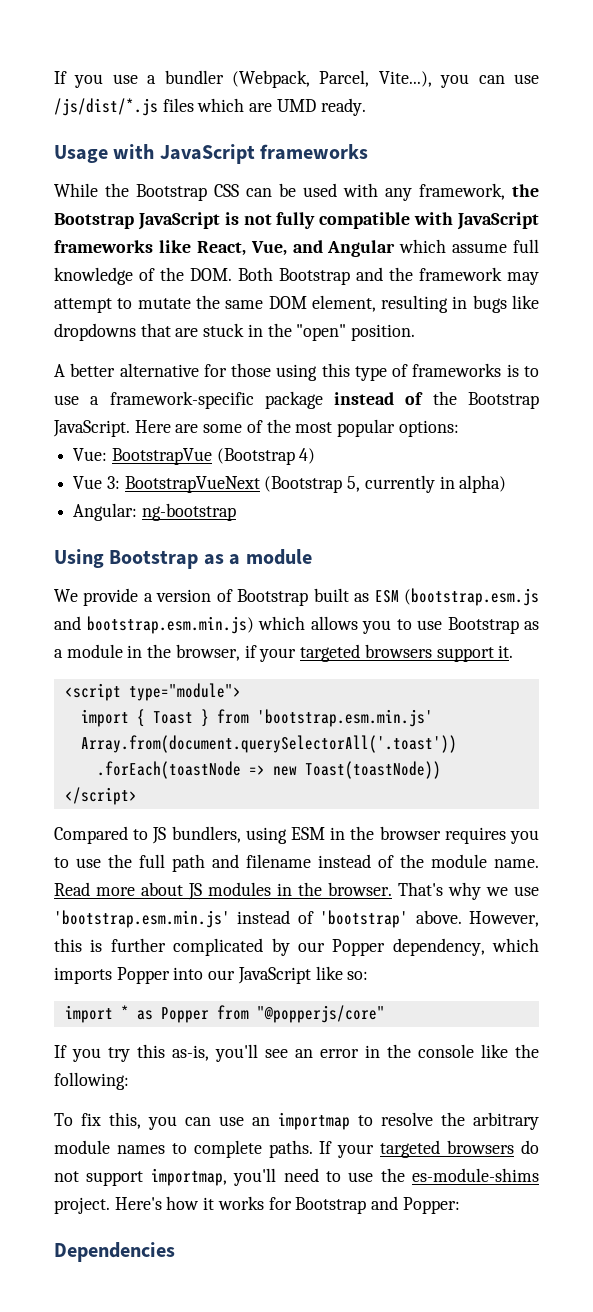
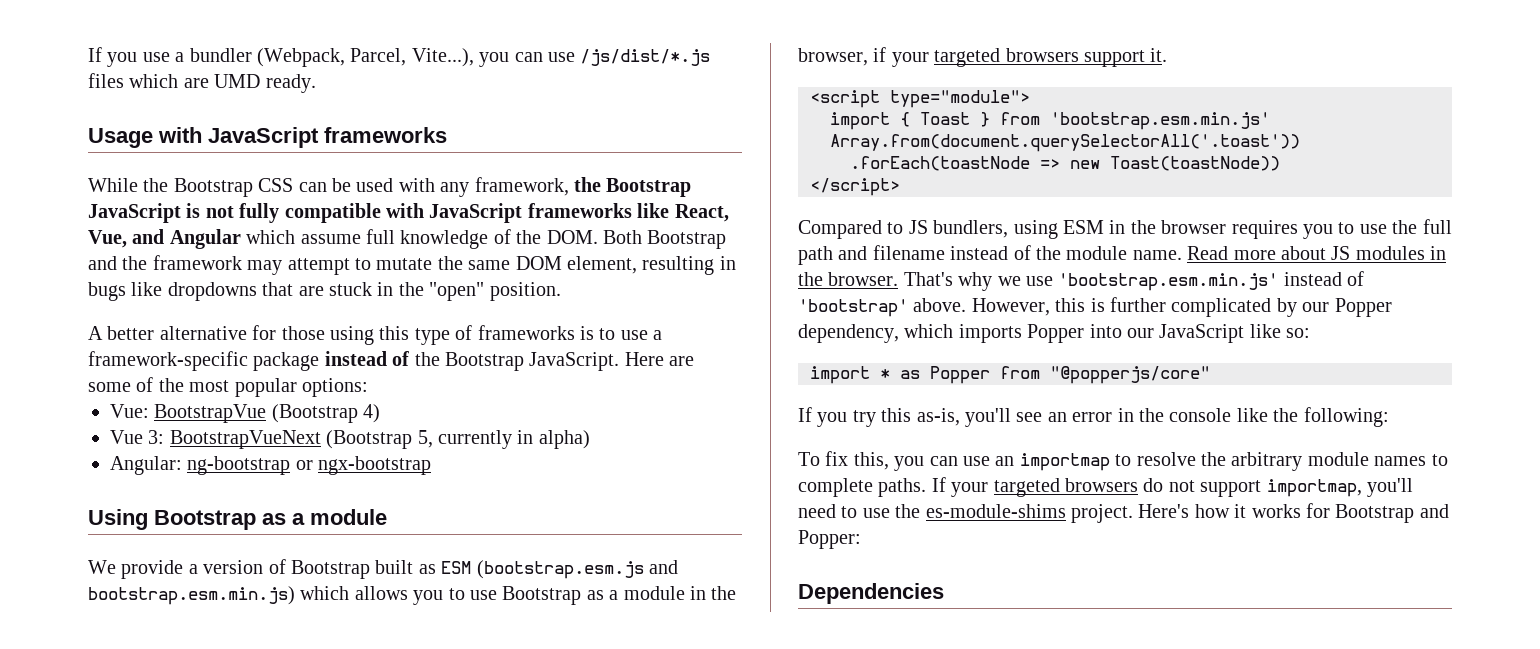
(236, 512) none -> [295,456,432,475] or ngx-bootstrap

